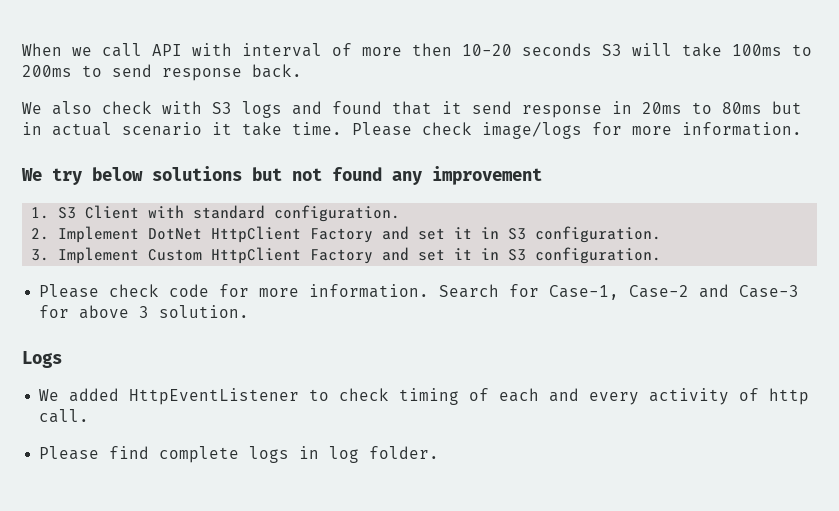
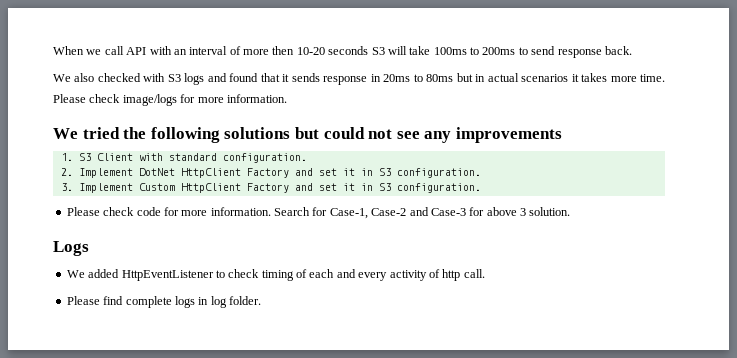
(232, 49) none -> [173,49,187,55] an
[102,101,152,114] check -> [97,73,141,82] checked
[472,101,512,114] send -> [291,73,320,82] sends
[122,122,282,136] scenario it take -> [521,73,637,82] scenarios it takes more
[52,166,542,185] try below solutions but not found any improvement -> [82,127,562,143] tried the following solutions but could not see any improvements

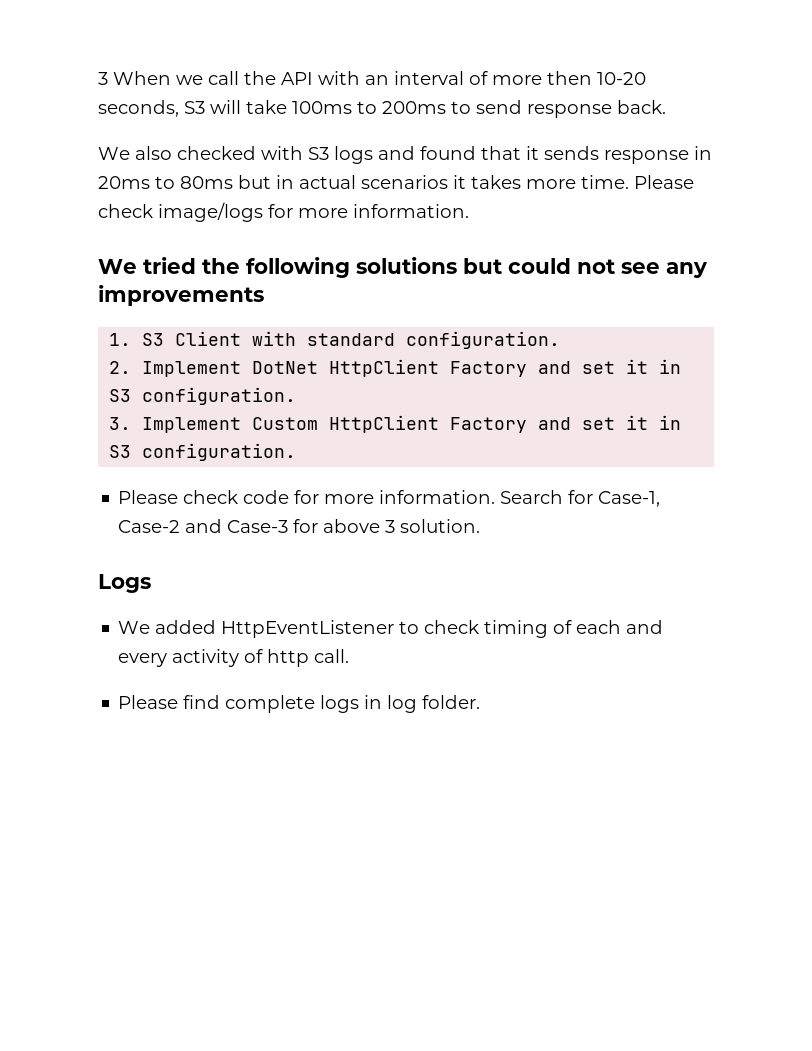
(53, 50) none -> [98,72,108,85] 3
(124, 50) none -> [244,71,276,85] the
[328,46,369,55] seconds -> [98,100,179,117] seconds,

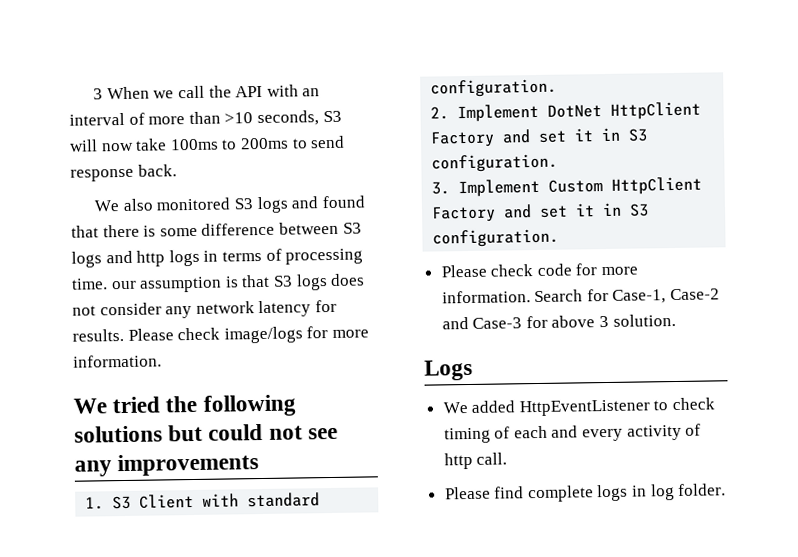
[547,71,646,85] then 10-20 -> [188,111,254,125] than >10
(241, 107) none -> [101,142,134,152] now
[177,146,303,160] checked with -> [156,197,231,211] monitored
[526,146,712,164] [98,175,629,189] it sends response in 20ms to 80ms but in actual scenarios it takes more time. -> [102,221,362,238] [71,248,364,268] [71,273,366,293] [72,299,337,319] [72,328,124,342] there is some difference between S3 logs and http logs in terms of processing time. our assumption is that S3 logs does not consider any network latency for results.

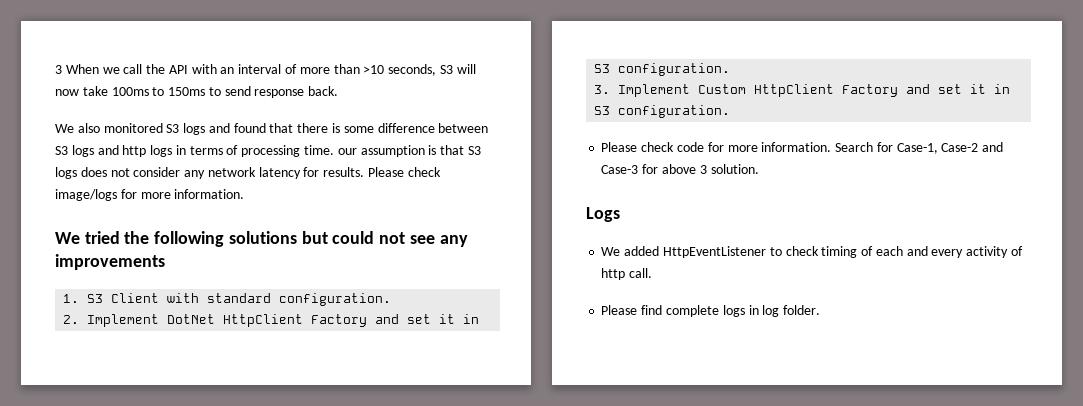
[239,137,289,150] 200ms -> [168,87,206,96] 150ms

